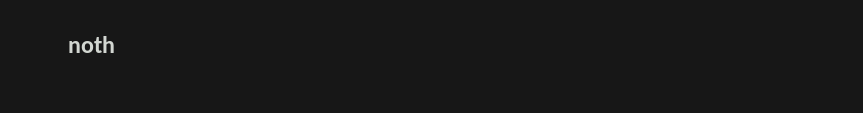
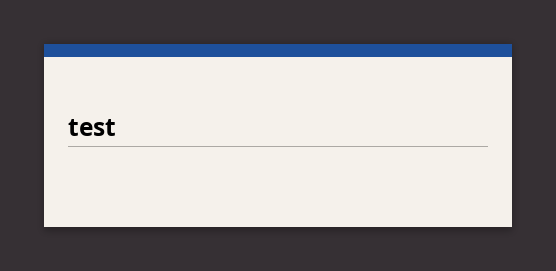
[68,36,115,53] noth -> [68,119,116,136] test

